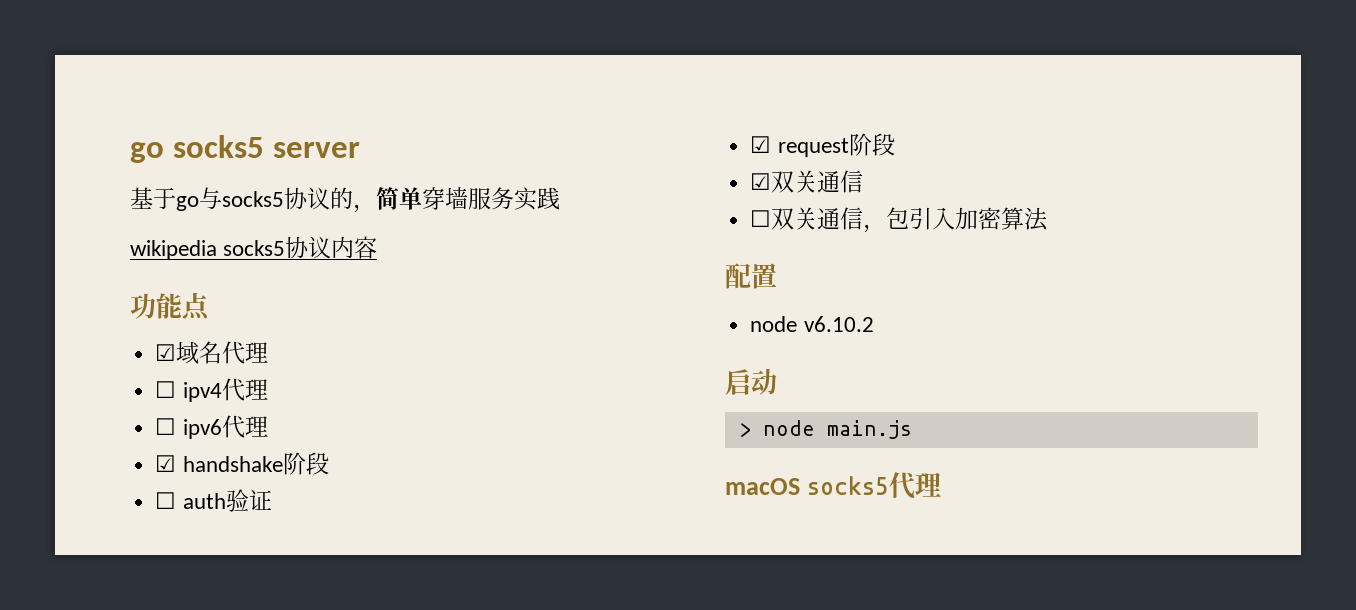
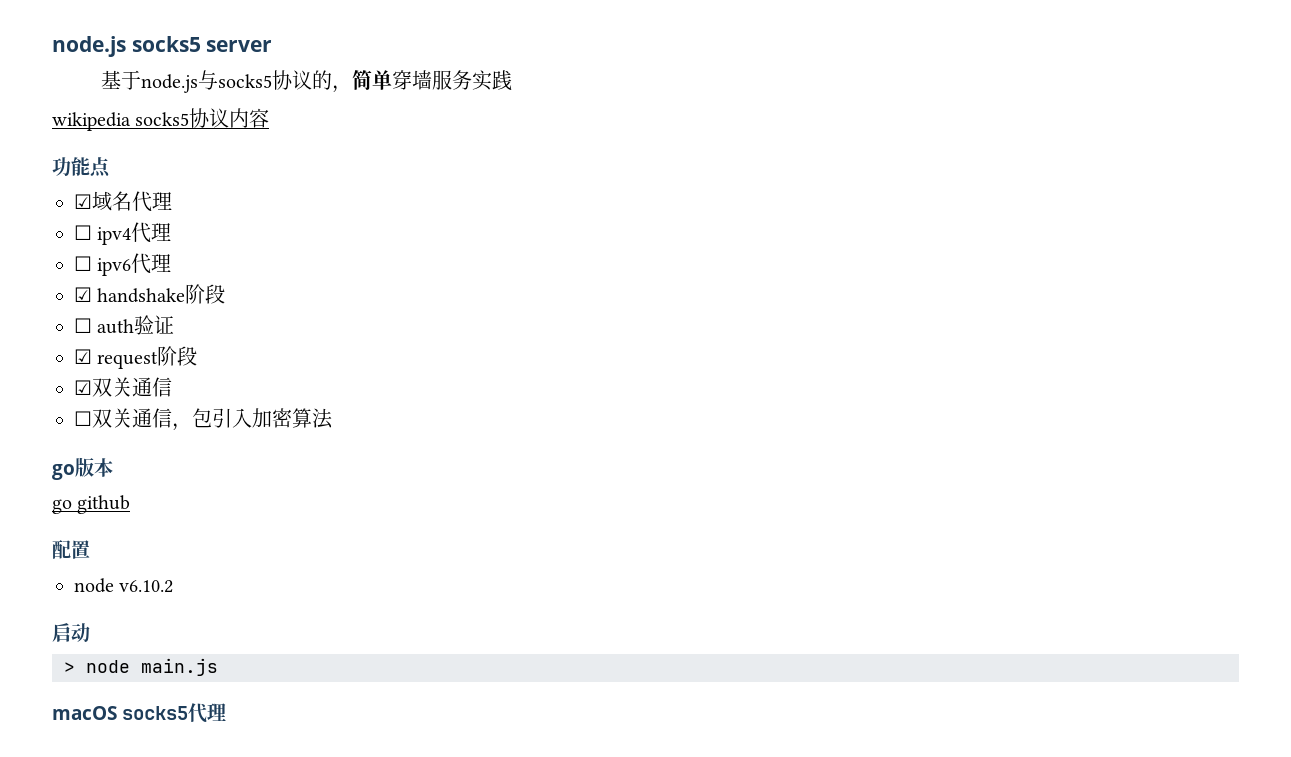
[130,142,164,163] go -> [52,36,126,57] node.js
[176,196,199,211] go -> [141,74,199,93] node.js
(1049, 219) none -> [52,457,113,480] [52,495,131,514] // go版本 // go github

